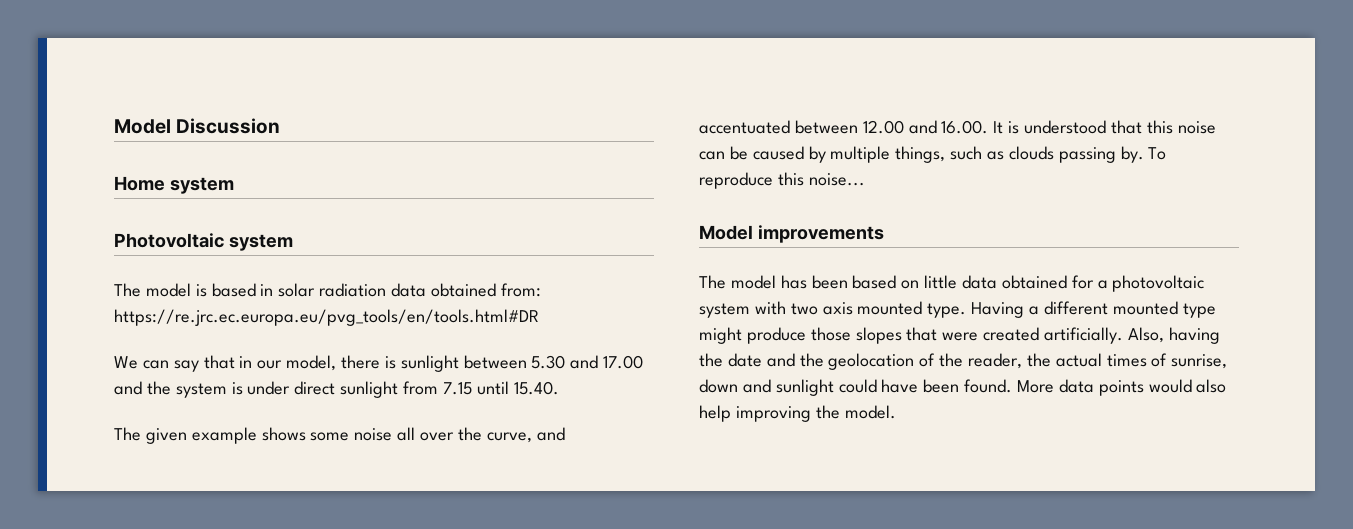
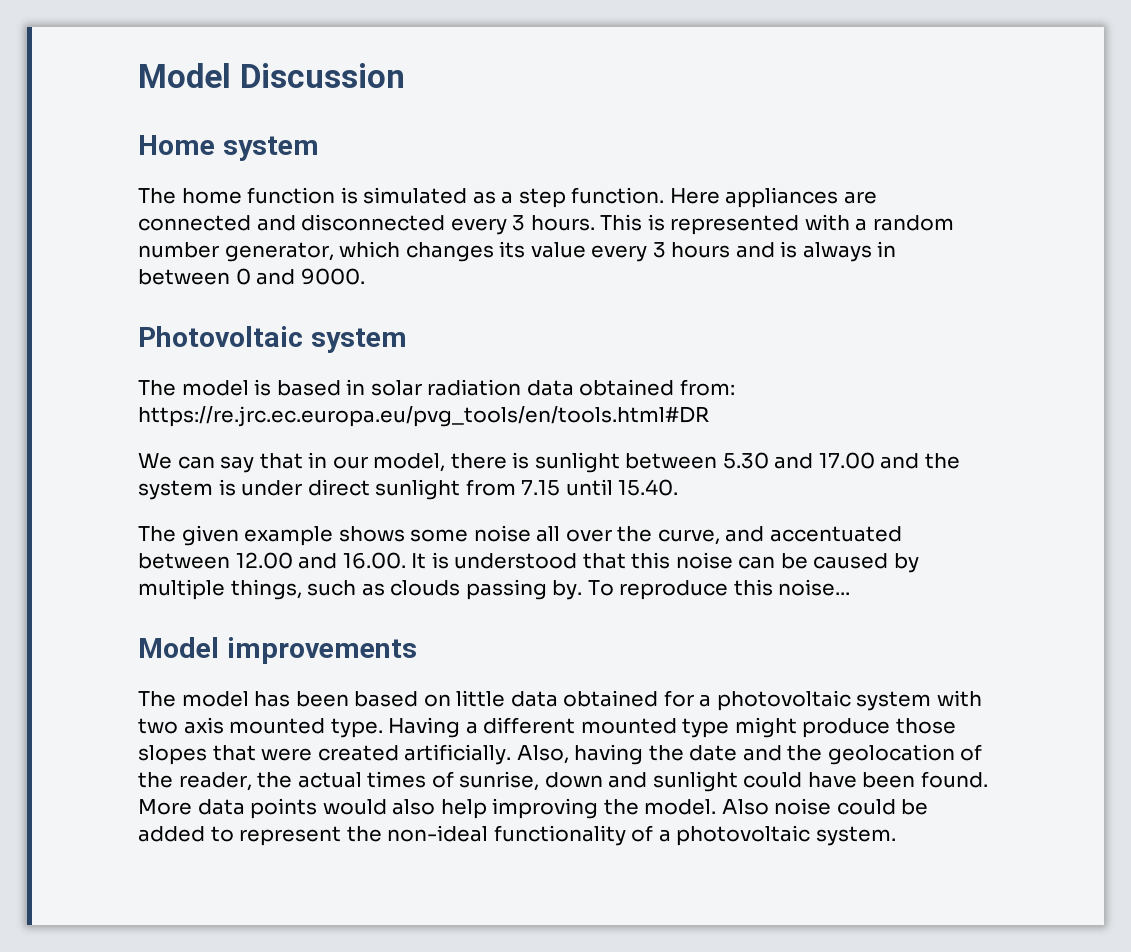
(234, 185) none -> [138,187,877,208] [138,214,954,235] [138,241,897,262] [138,268,365,285] // The home function is simulated as a step function. Here appliances are connected and disconnected every 3 hours. This is represented with a random number generator, which changes its value every 3 hours and is always in between 0 and 9000.
(896, 412) none -> [721,798,929,815] [138,825,896,846] Also noise could be added to represent the non-ideal functionality of a photovoltaic system.

